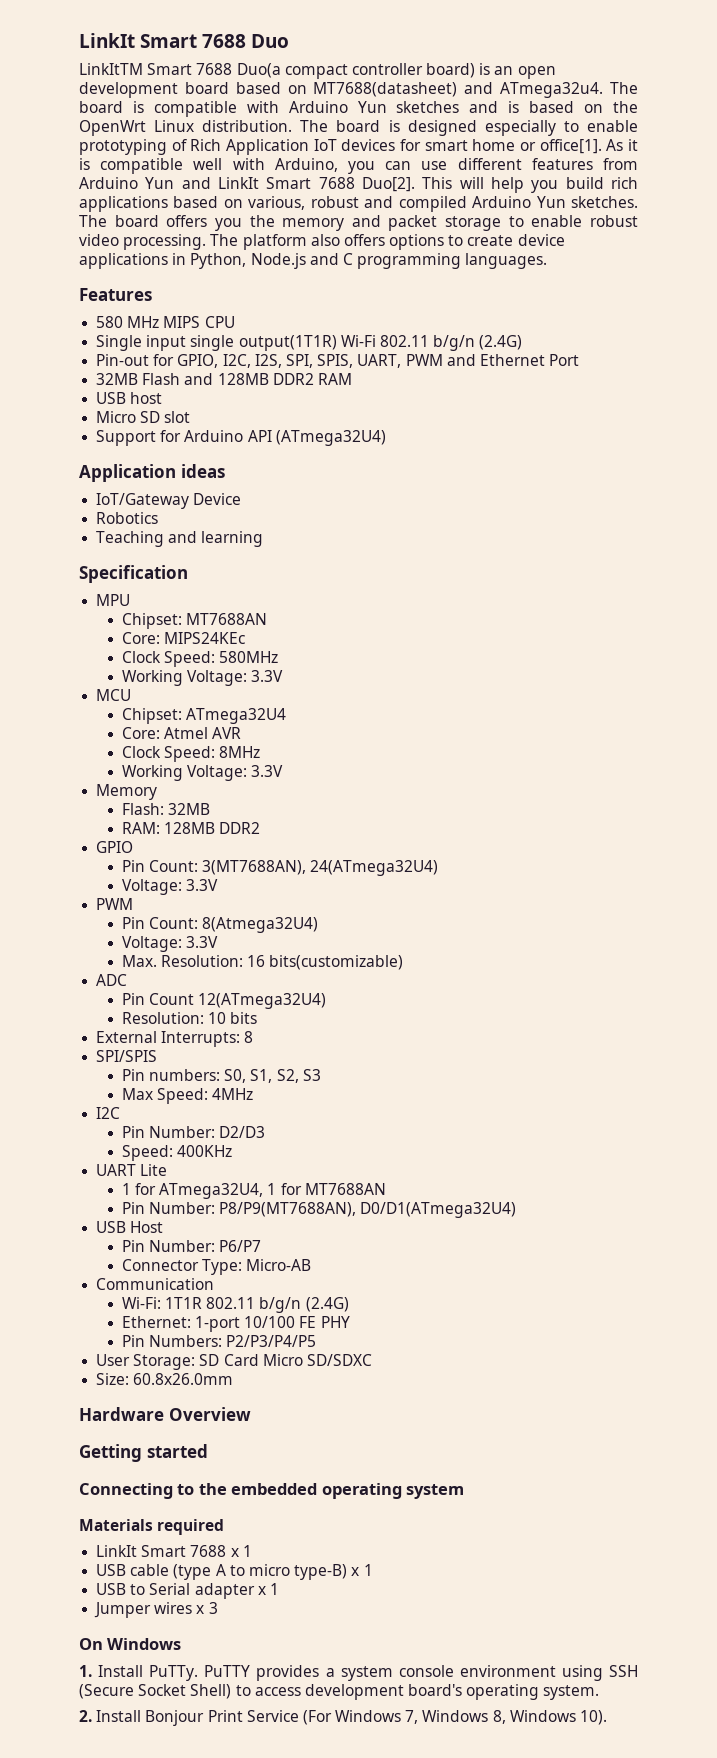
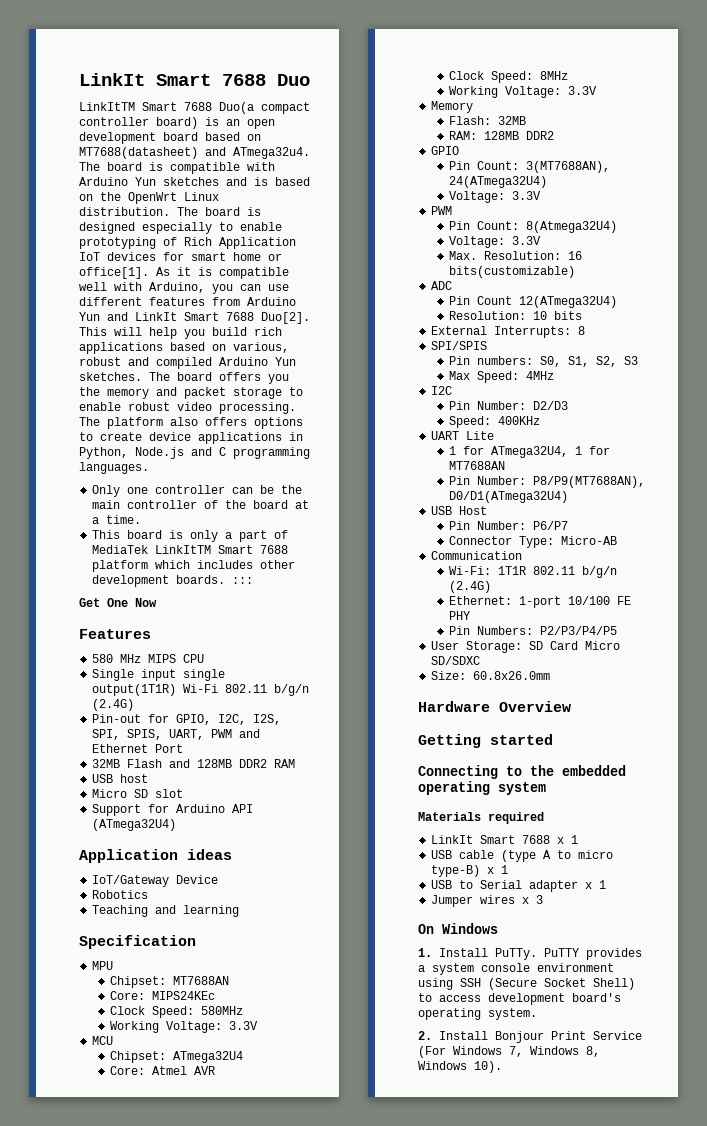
(548, 261) none -> [92,485,303,497] [92,500,310,509] [92,515,142,524] [92,530,289,542] [92,545,289,554] [92,560,296,572] [92,575,254,587] [79,598,157,607] // Only one controller can be the main controller of the board at a time. // This board is only a part of MediaTek LinkItTM Smart 7688 platform which includes other development boards. ::: // Get One Now

